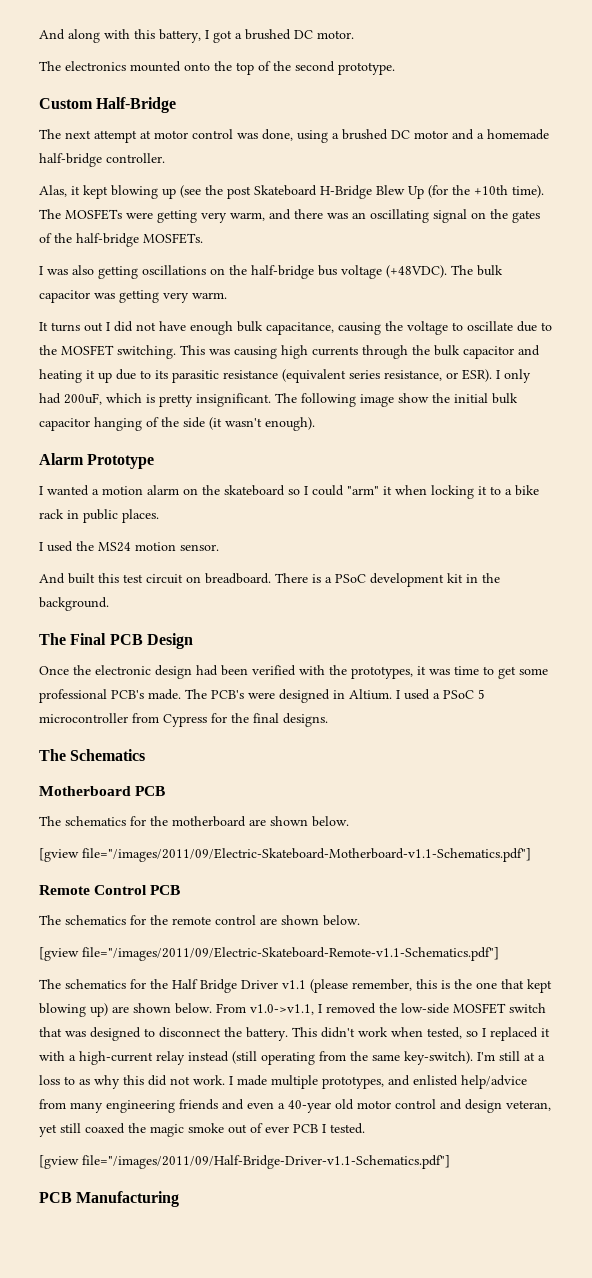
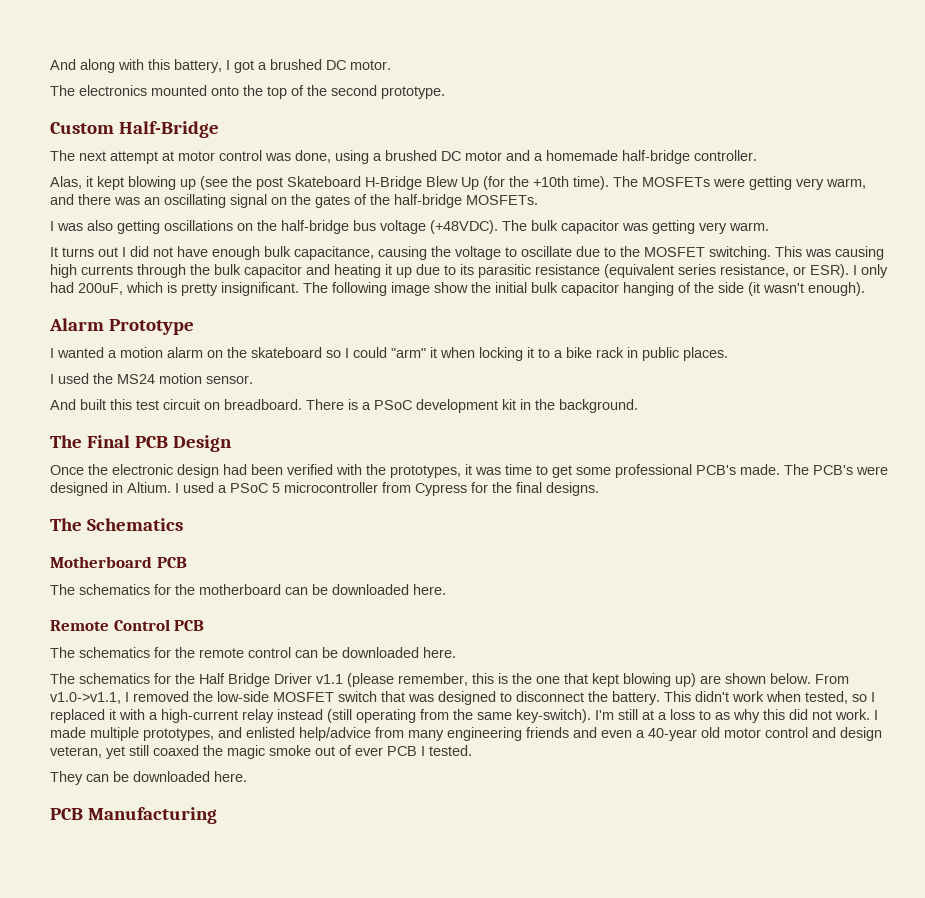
[249,816,349,827] [39,848,531,862] are shown below. // [gview file="/images/2011/09/Electric-Skateboard-Motherboard-v1.1-Schematics.pdf"] -> [285,584,446,595] can be downloaded here.
[260,915,360,926] [39,947,499,961] are shown below. // [gview file="/images/2011/09/Electric-Skateboard-Remote-v1.1-Schematics.pdf"] -> [295,647,456,658] can be downloaded here.
[39,1155,450,1169] [gview file="/images/2011/09/Half-Bridge-Driver-v1.1-Schematics.pdf"] -> [50,771,247,785] They can be downloaded here.

